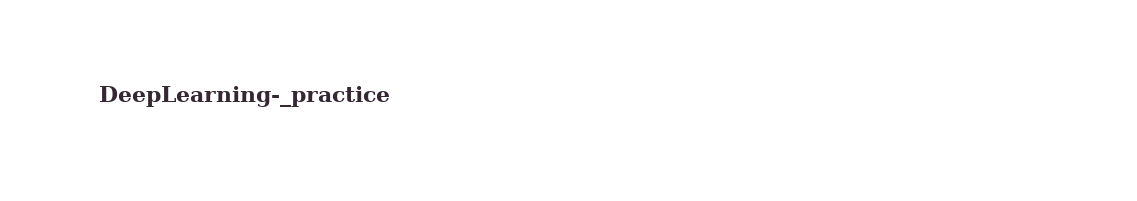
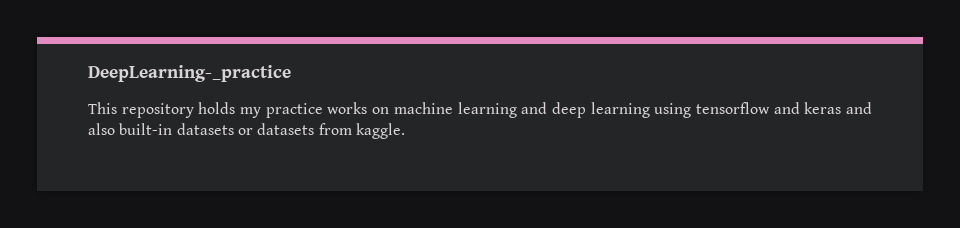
(390, 96) none -> [88,102,872,118] [88,123,405,139] // This repository holds my practice works on machine learning and deep learning using tensorflow and keras and also built-in datasets or datasets from kaggle.

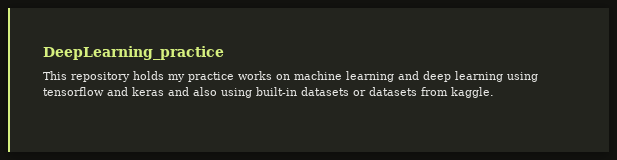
[88,65,291,82] DeepLearning-_practice -> [43,46,224,60] DeepLearning_practice
(115, 129) none -> [221,88,252,98] using

